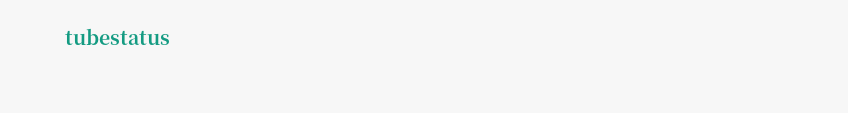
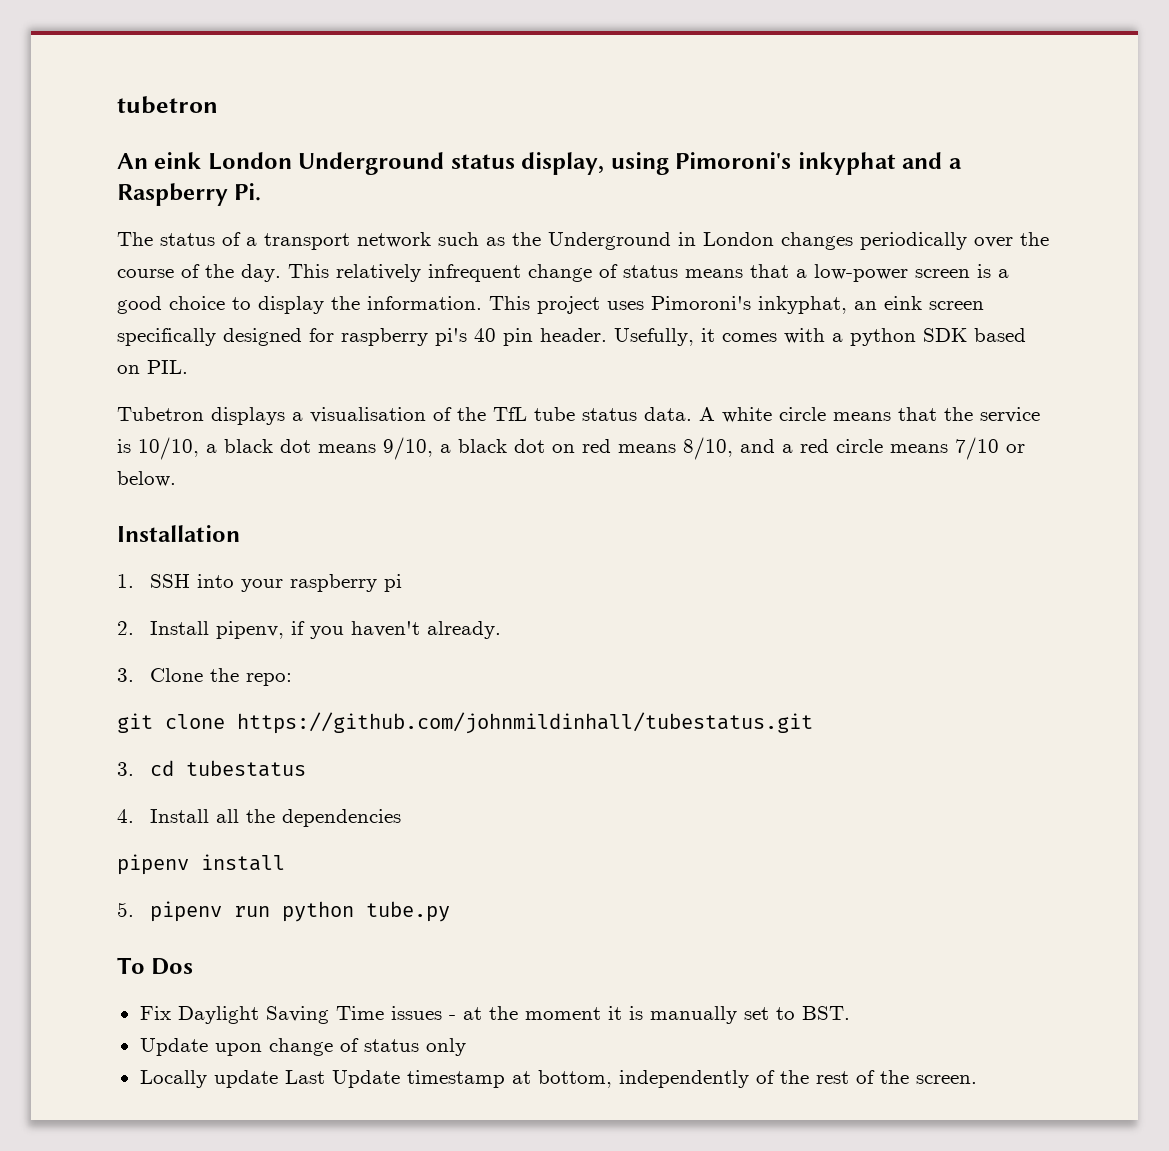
[65,28,170,45] tubestatus -> [117,96,218,114] [117,152,962,175] [117,183,262,206] [117,232,1049,250] [117,264,1009,282] [117,296,984,314] [117,328,1026,346] [117,360,188,374] [117,407,1040,425] [117,437,1025,460] [117,471,176,487] [117,525,240,542] [117,574,402,592] [117,621,501,639] [117,668,292,686] [117,712,813,734] [117,760,306,777] [117,809,401,827] [117,854,285,875] [117,901,450,922] [117,957,194,975] [139,1006,850,1024] [139,1038,466,1056] [139,1070,977,1088] tubetron // An eink London Underground status display, using Pimoroni's inkyphat and a Raspberry Pi. // The status of a transport network such as the Underground in London changes periodically over the course of the day. This relatively infrequent change of status means that a low-power screen is a good choice to display the information. This project uses Pimoroni's inkyphat, an eink screen specifically designed for raspberry pi's 40 pin header. Usefully, it comes with a python SDK based on PIL. // Tubetron displays a visualisation of the TfL tube status data. A white circle means that the service is 10/10, a black dot means 9/10, a black dot on red means 8/10, and a red circle means 7/10 or below. // Installation // 1. SSH into your raspberry pi // 2. Install pipenv, if you haven't already. // 3. Clone the repo: // git clone https://github.com/johnmildinhall/tubestatus.git // 3. cd tubestatus // 4. Install all the dependencies // pipenv install // 5. pipenv run python tube.py // To Dos // Fix Daylight Saving Time issues - at the moment it is manually set to BST. // Update upon change of status only // Locally update Last Update timestamp at bottom, independently of the rest of the screen.

